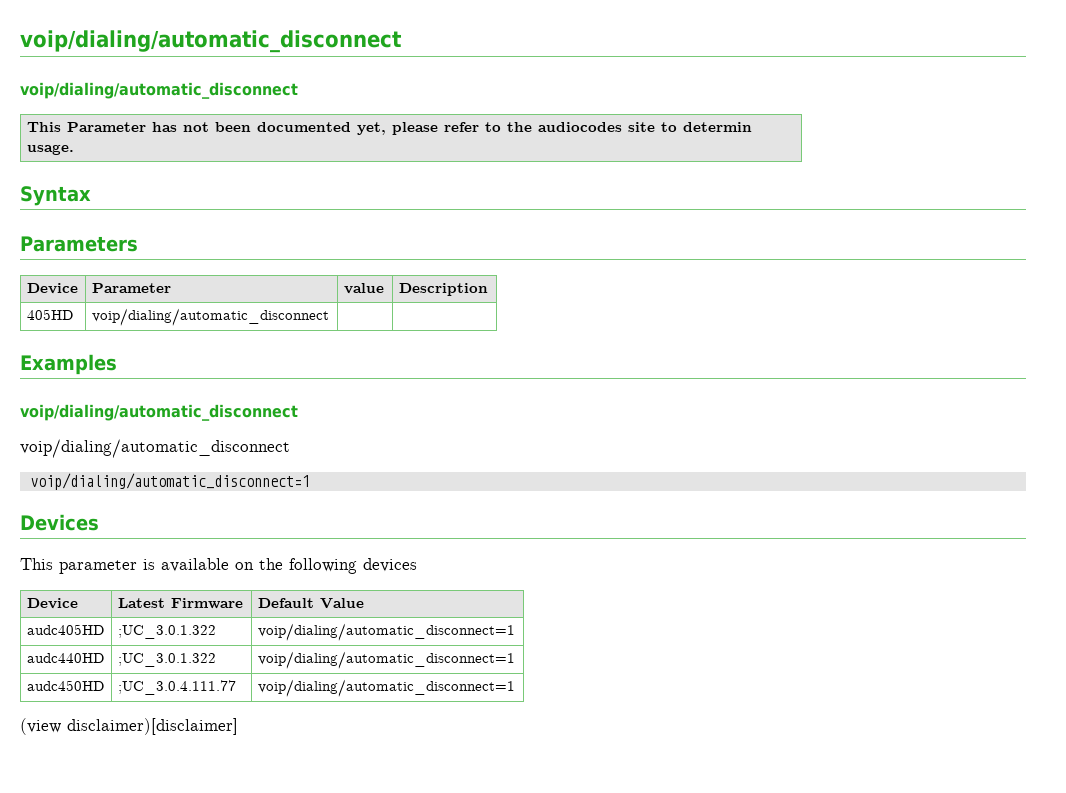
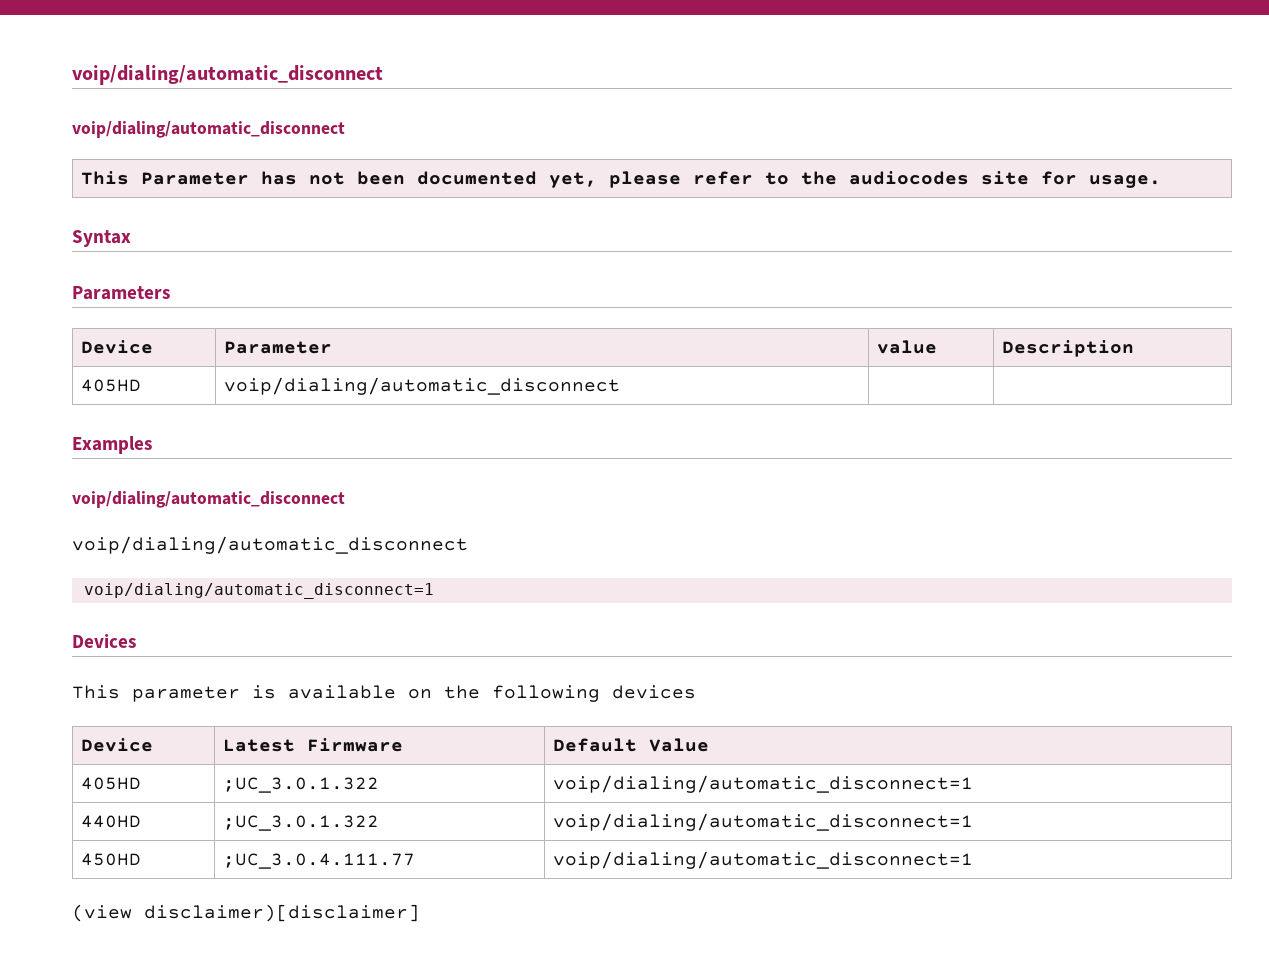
[660,122,752,132] to determin -> [1041,171,1078,185] for
[26,624,104,635] [117,625,216,639] [257,623,515,641] [26,653,104,663] [117,653,216,667] [257,651,515,669] [26,680,104,691] audc405HD | ;UC_3.0.1.322 | voip/dialing/automatic_disconnect=1 // audc440HD | ;UC_3.0.1.322 | voip/dialing/automatic_disconnect=1 // audc450HD -> [81,777,142,790] [223,777,380,793] [553,775,974,793] [81,815,142,828] [223,815,380,831] [553,813,974,831] [81,853,142,866] 405HD | ;UC_3.0.1.322 | voip/dialing/automatic_disconnect=1 // 440HD | ;UC_3.0.1.322 | voip/dialing/automatic_disconnect=1 // 450HD

